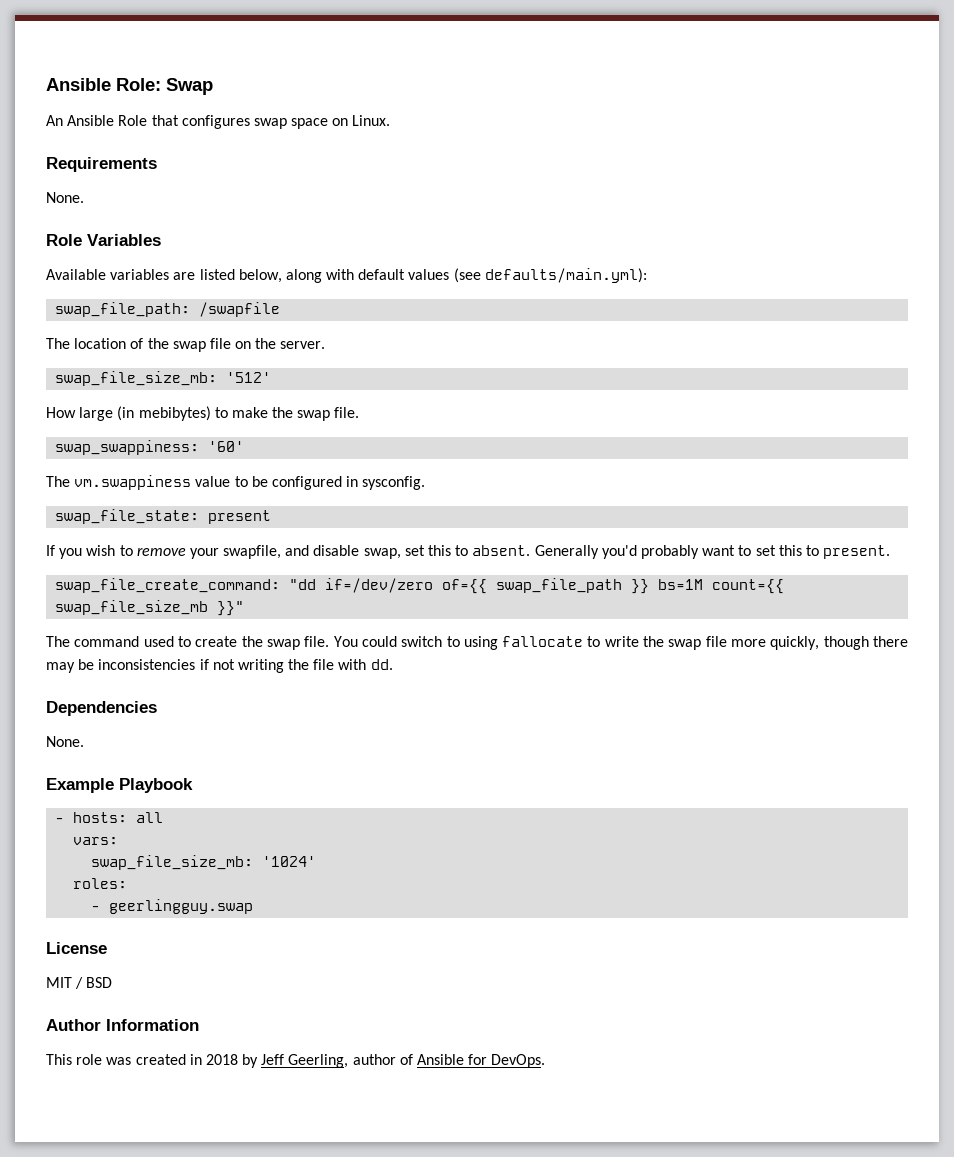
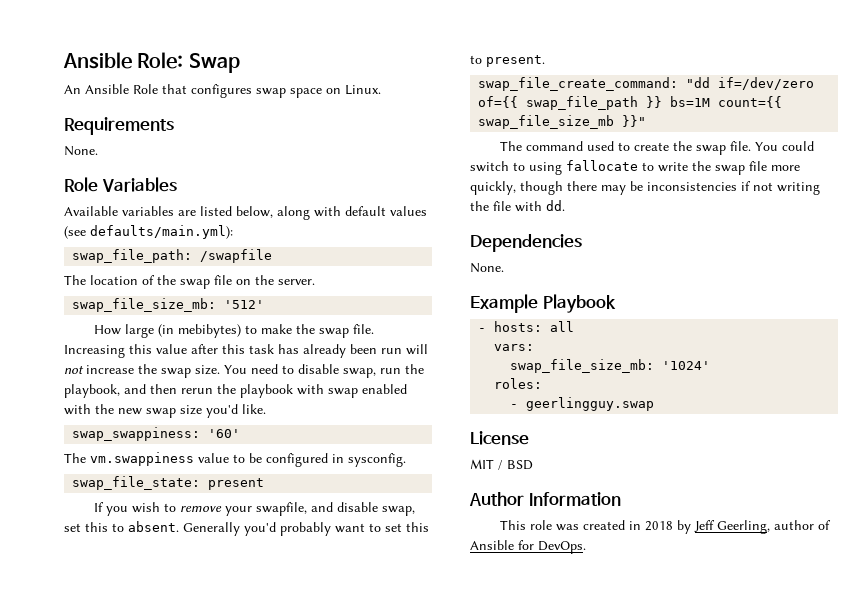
(360, 412) none -> [64,344,428,358] [64,364,424,378] [64,384,407,398] [64,404,266,418] Increasing this value after this task has already been run will not increase the swap size. You need to disable swap, run the playbook, and then rerun the playbook with swap enabled with the new swap size you'd like.

